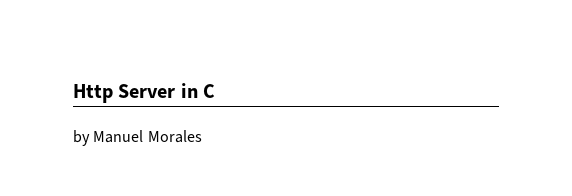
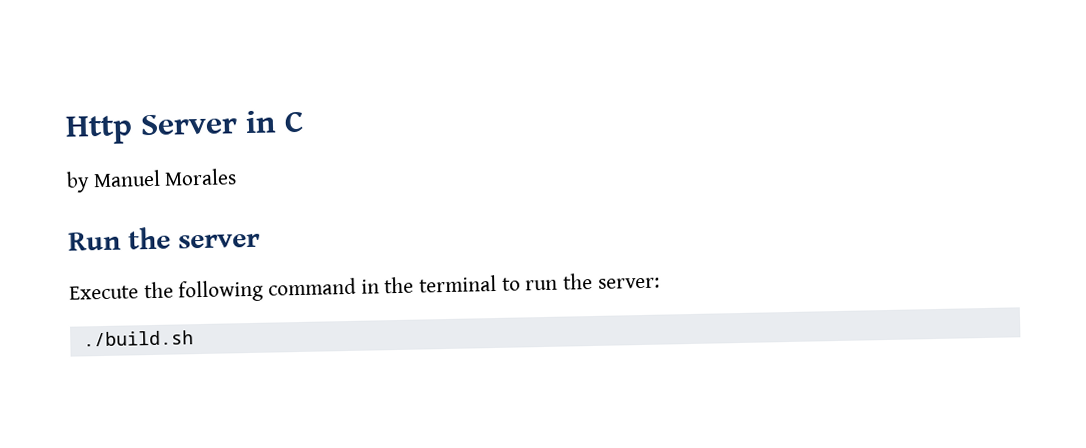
(202, 136) none -> [68,226,260,251] [69,272,660,303] [82,330,194,347] // Run the server // Execute the following command in the terminal to run the server: // ./build.sh

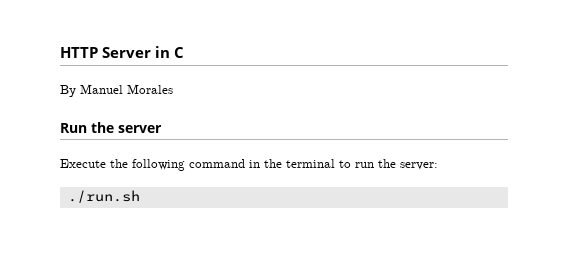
[65,115,133,145] Http -> [60,47,98,58] HTTP
[66,171,90,193] by -> [60,85,76,97] By
[82,330,194,347] ./build.sh -> [67,190,140,203] ./run.sh

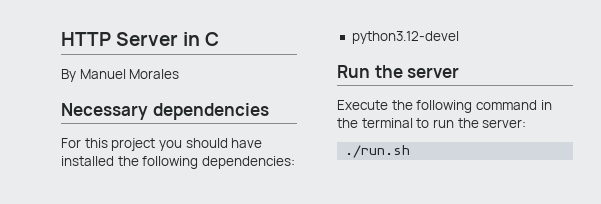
(173, 89) none -> [61,103,269,120] [61,138,263,151] [61,156,295,169] [351,31,459,44] // Necessary dependencies // For this project you should have installed the following dependencies: // python3.12-devel

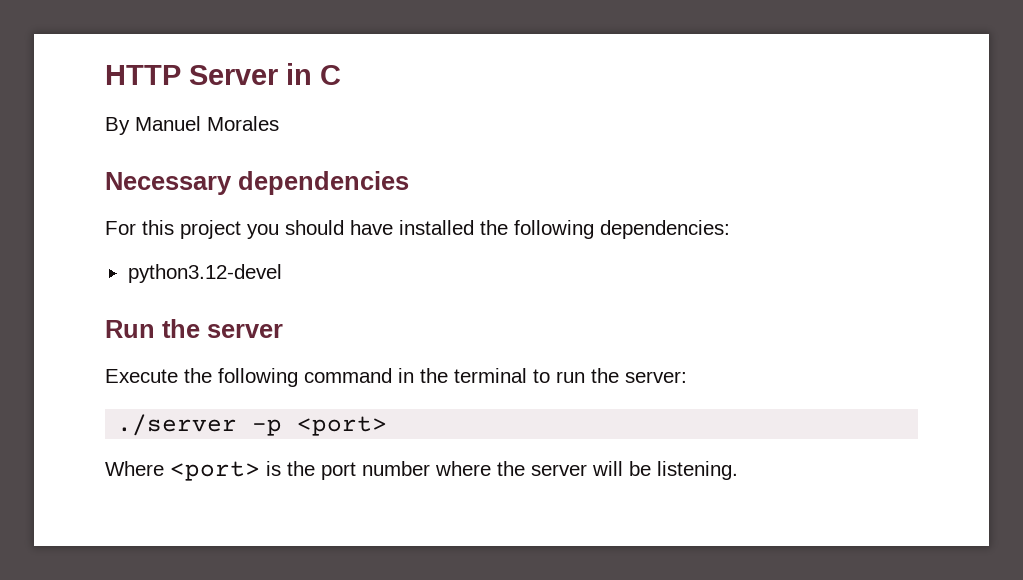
[345,145,411,158] ./run.sh -> [117,414,388,436] [105,461,738,481] ./server -p <port> // Where <port> is the port number where the server will be listening.

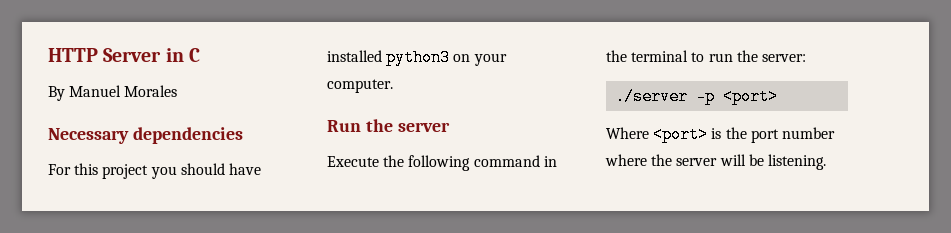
[480,220,730,239] [127,264,282,283] the following dependencies: // python3.12-devel -> [386,49,507,66] [327,79,393,93] python3 on your computer.

